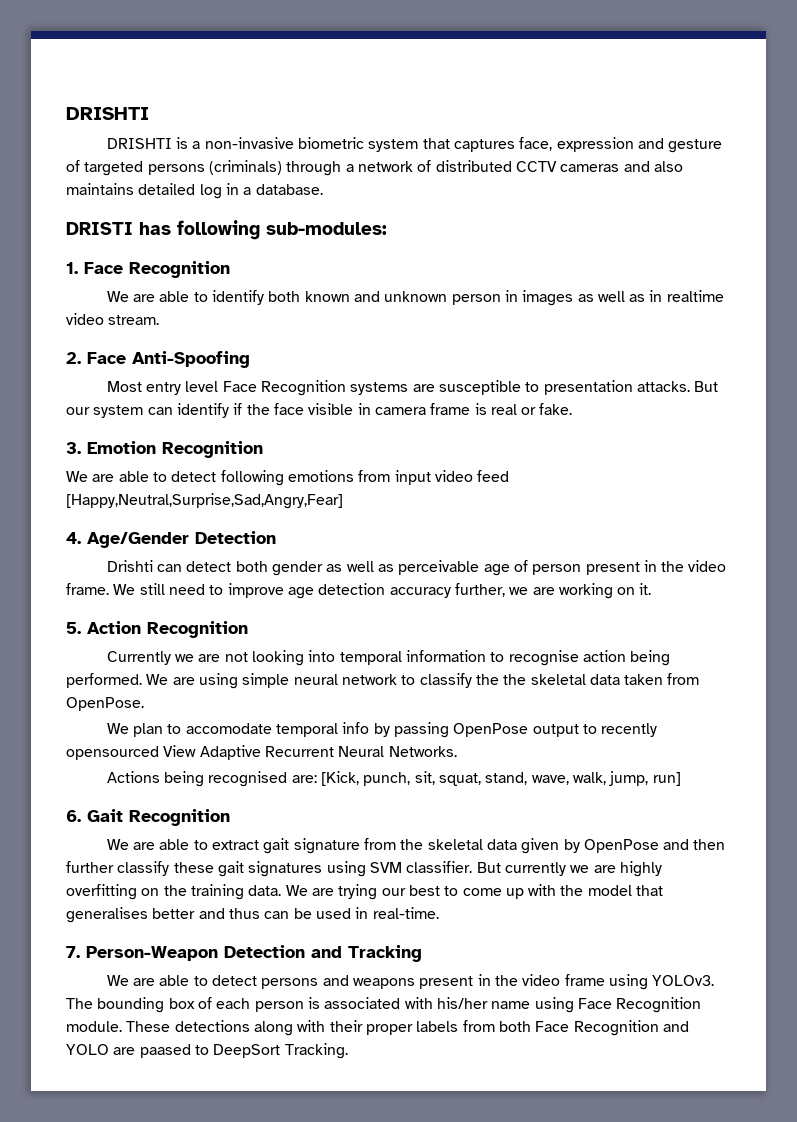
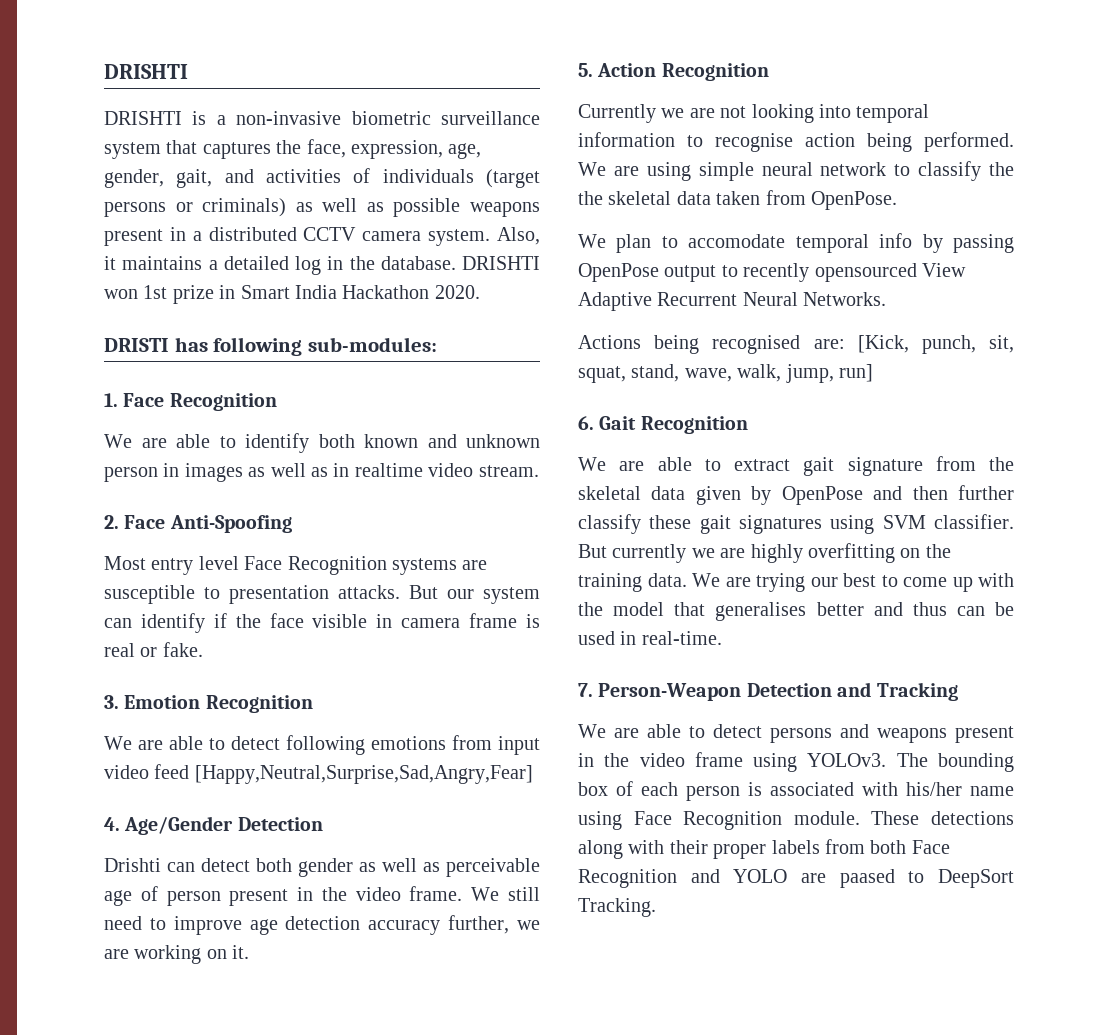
(364, 143) none -> [441,111,540,125] surveillance
[519,137,723,153] [66,160,683,176] [66,183,134,195] face, expression and gesture of targeted persons (criminals) through a network of distributed CCTV cameras and also maintains -> [276,139,482,159] [104,168,540,188] [104,198,540,217] [104,227,540,246] [104,256,218,270] the face, expression, age, gender, gait, and activities of individuals (target persons or criminals) as well as possible weapons present in a distributed CCTV camera system. Also, it maintains a
[243,187,252,195] a -> [349,256,375,270] the
(323, 189) none -> [462,256,540,270] [104,285,480,304] DRISHTI won 1st prize in Smart India Hackathon 2020.

